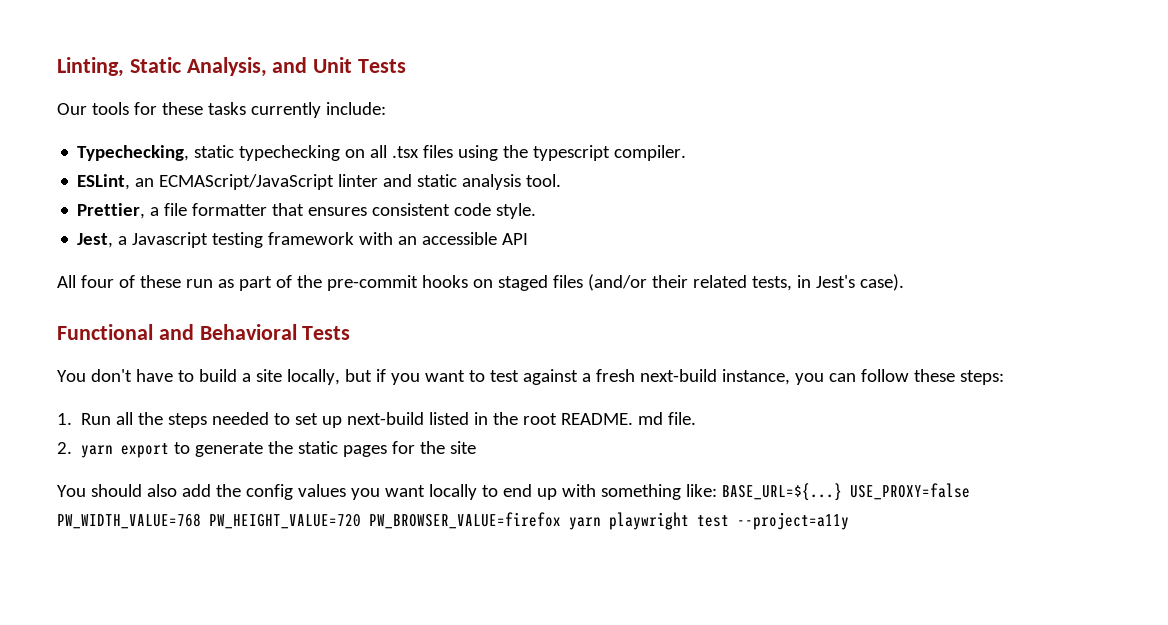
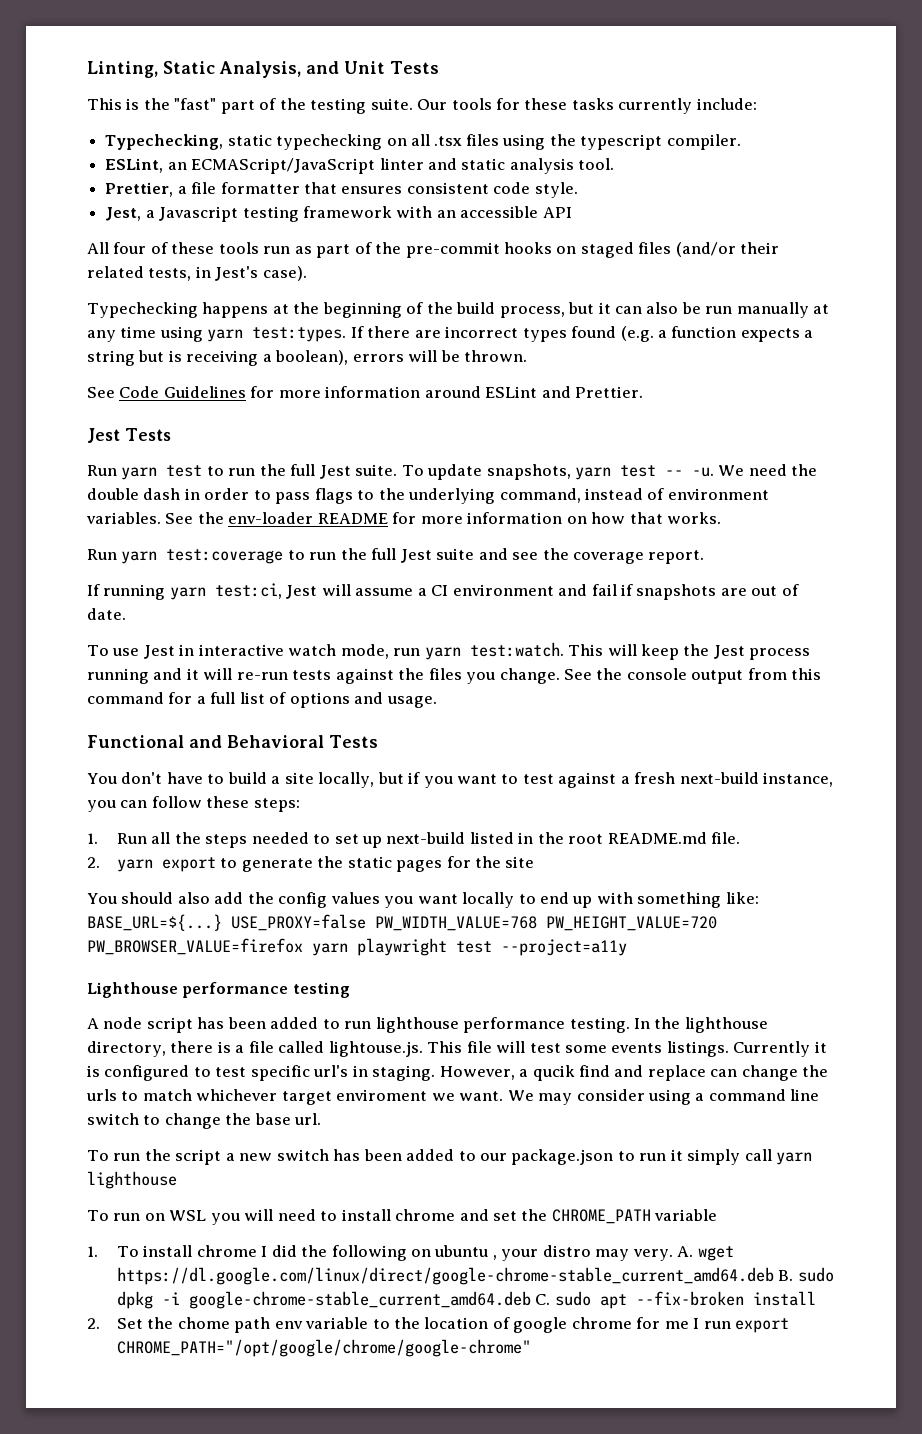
(407, 66) none -> [87,98,413,114] This is the "fast" part of the testing suite.
(181, 281) none -> [218,242,259,254] tools
(904, 282) none -> [87,302,830,318] [87,326,814,342] [87,350,528,366] [87,386,644,398] [87,428,171,443] [87,464,818,480] [87,488,769,504] [86,512,722,524] [87,548,705,564] [87,583,799,600] [87,608,126,620] [87,642,811,660] [87,668,822,684] [87,692,437,708] // Typechecking happens at the beginning of the build process, but it can also be run manually at any time using yarn test:types. If there are incorrect types found (e.g. a function expects a string but is receiving a boolean), errors will be thrown. // See Code Guidelines for more information around ESLint and Prettier. // Jest Tests // Run yarn test to run the full Jest suite. To update snapshots, yarn test -- -u. We need the double dash in order to pass flags to the underlying command, instead of environment variables. See the env-loader README for more information on how that works. // Run yarn test:coverage to run the full Jest suite and see the coverage report. // If running yarn test:ci, Jest will assume a CI environment and fail if snapshots are out of date. // To use Jest in interactive watch mode, run yarn test:watch. This will keep the Jest process running and it will re-run tests against the files you change. See the console output from this command for a full list of options and usage.
[561,412,664,425] README. md -> [607,832,707,844] README.md
(849, 521) none -> [87,982,350,998] [87,1017,768,1033] [87,1041,827,1057] [87,1065,829,1081] [86,1089,820,1105] [87,1113,322,1129] [87,1149,813,1165] [87,1171,177,1189] [87,1209,718,1225] [87,1245,734,1261] [116,1267,834,1285] [116,1291,816,1309] [87,1317,790,1333] [116,1339,531,1357] // Lighthouse performance testing // A node script has been added to run lighthouse performance testing. In the lighthouse directory, there is a file called lightouse.js. This file will test some events listings. Currently it is configured to test specific url's in staging. However, a qucik find and replace can change the urls to match whichever target enviroment we want. We may consider using a command line switch to change the base url. // To run the script a new switch has been added to our package.json to run it simply call yarn lighthouse // To run on WSL you will need to install chrome and set the CHROME_PATH variable // 1. To install chrome I did the following on ubuntu , your distro may very. A. wget https://dl.google.com/linux/direct/google-chrome-stable_current_amd64.deb B. sudo dpkg -i google-chrome-stable_current_amd64.deb C. sudo apt --fix-broken install // 2. Set the chome path env variable to the location of google chrome for me I run export CHROME_PATH="/opt/google/chrome/google-chrome"

